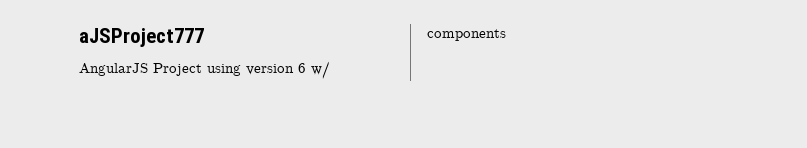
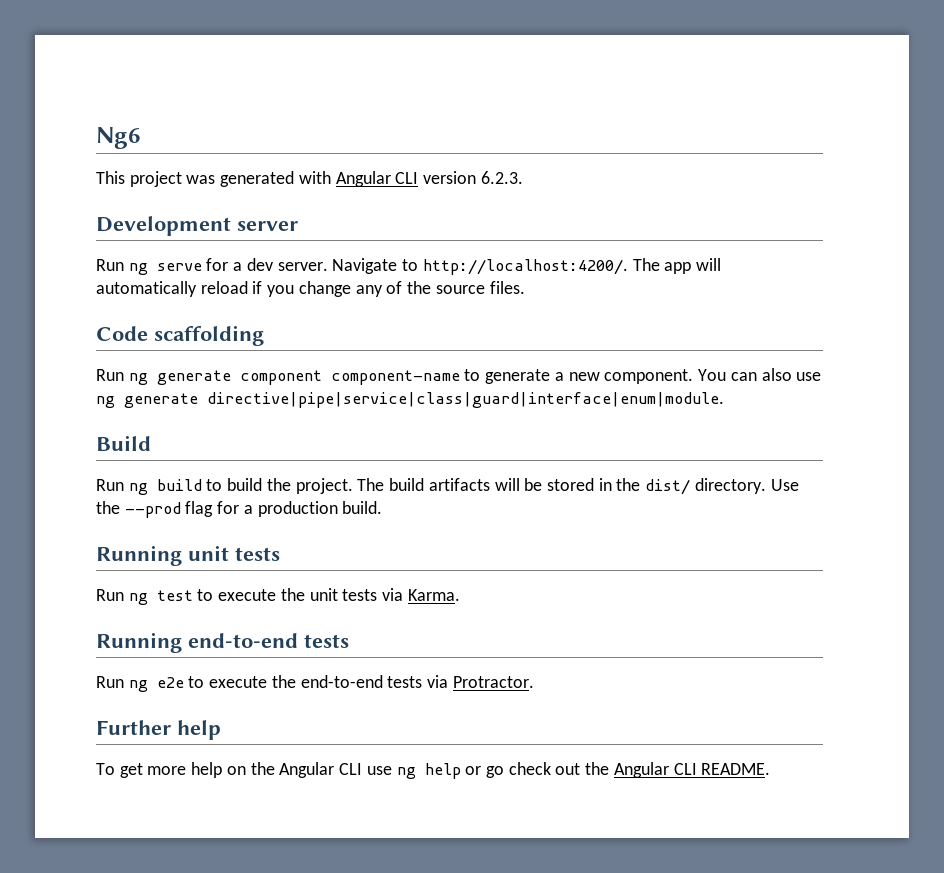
[79,28,204,47] [79,61,330,79] [427,29,506,41] aJSProject777 // AngularJS Project using version 6 w/ components -> [96,127,141,149] [96,171,523,187] [96,216,298,236] [96,258,721,275] [96,281,525,297] [96,325,264,346] [96,368,822,385] [96,392,724,408] [96,435,151,451] [96,478,799,495] [96,501,383,518] [96,545,280,566] [96,588,460,605] [96,632,349,653] [96,675,534,692] [96,720,221,740] [96,762,771,779] Ng6 // This project was generated with Angular CLI version 6.2.3. // Development server // Run ng serve for a dev server. Navigate to http://localhost:4200/. The app will automatically reload if you change any of the source files. // Code scaffolding // Run ng generate component component-name to generate a new component. You can also use ng generate directive|pipe|service|class|guard|interface|enum|module. // Build // Run ng build to build the project. The build artifacts will be stored in the dist/ directory. Use the --prod flag for a production build. // Running unit tests // Run ng test to execute the unit tests via Karma. // Running end-to-end tests // Run ng e2e to execute the end-to-end tests via Protractor. // Further help // To get more help on the Angular CLI use ng help or go check out the Angular CLI README.

